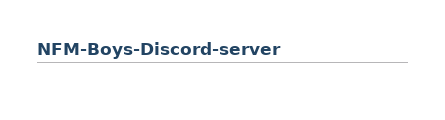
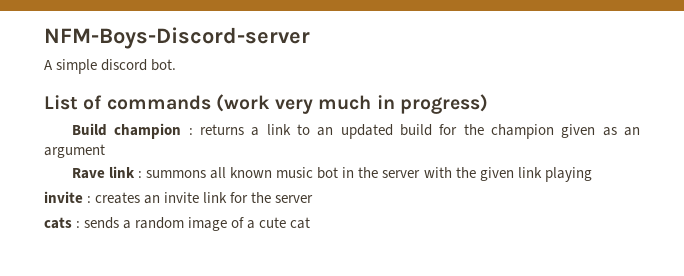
(281, 50) none -> [44,59,177,74] [44,94,488,114] [71,123,641,139] [44,144,105,158] [71,166,592,182] [44,191,314,204] [44,217,311,231] // A simple discord bot. // List of commands (work very much in progress) // Build champion : returns a link to an updated build for the champion given as an argument // Rave link : summons all known music bot in the server with the given link playing // invite : creates an invite link for the server // cats : sends a random image of a cute cat

